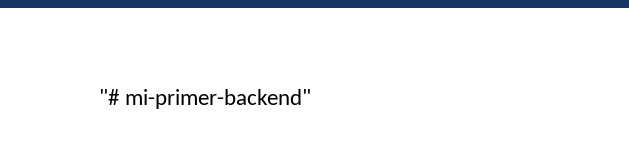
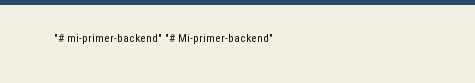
(312, 99) none -> [165,34,274,44] "# Mi-primer-backend"

